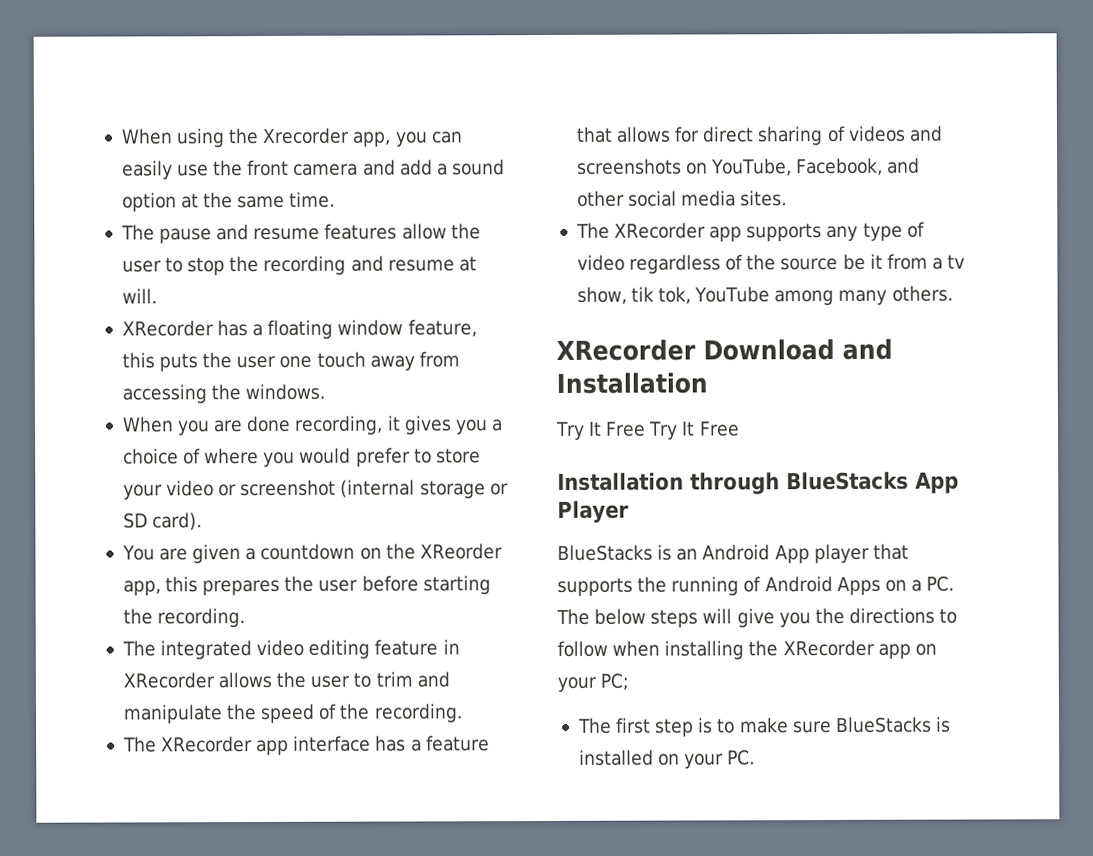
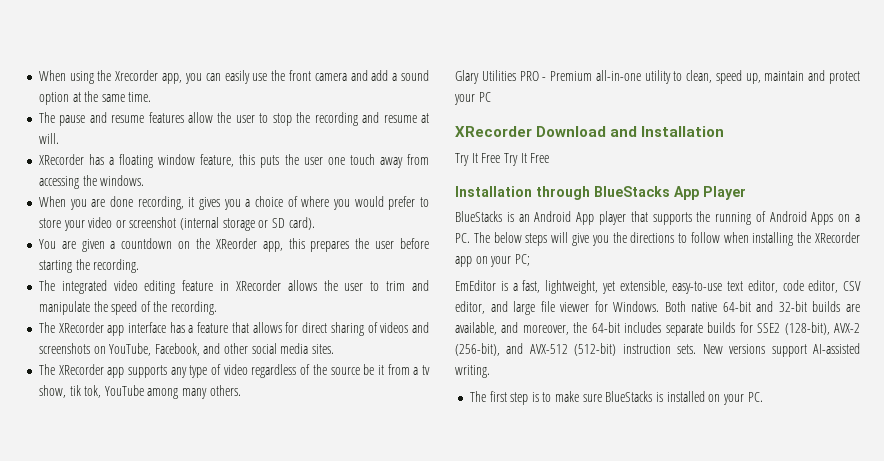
(953, 293) none -> [455,70,860,84] [454,92,491,105] // Glary Utilities PRO - Premium all-in-one utility to clean, speed up, maintain and protect your PC
(630, 681) none -> [455,280,861,294] [455,301,861,315] [455,322,860,336] [455,343,860,357] [455,365,490,378] // EmEditor is a fast, lightweight, yet extensible, easy-to-use text editor, code editor, CSV editor, and large file viewer for Windows. Both native 64-bit and 32-bit builds are available, and moreover, the 64-bit includes separate builds for SSE2 (128-bit), AVX-2 (256-bit), and AVX-512 (512-bit) instruction sets. New versions support AI-assisted writing.

